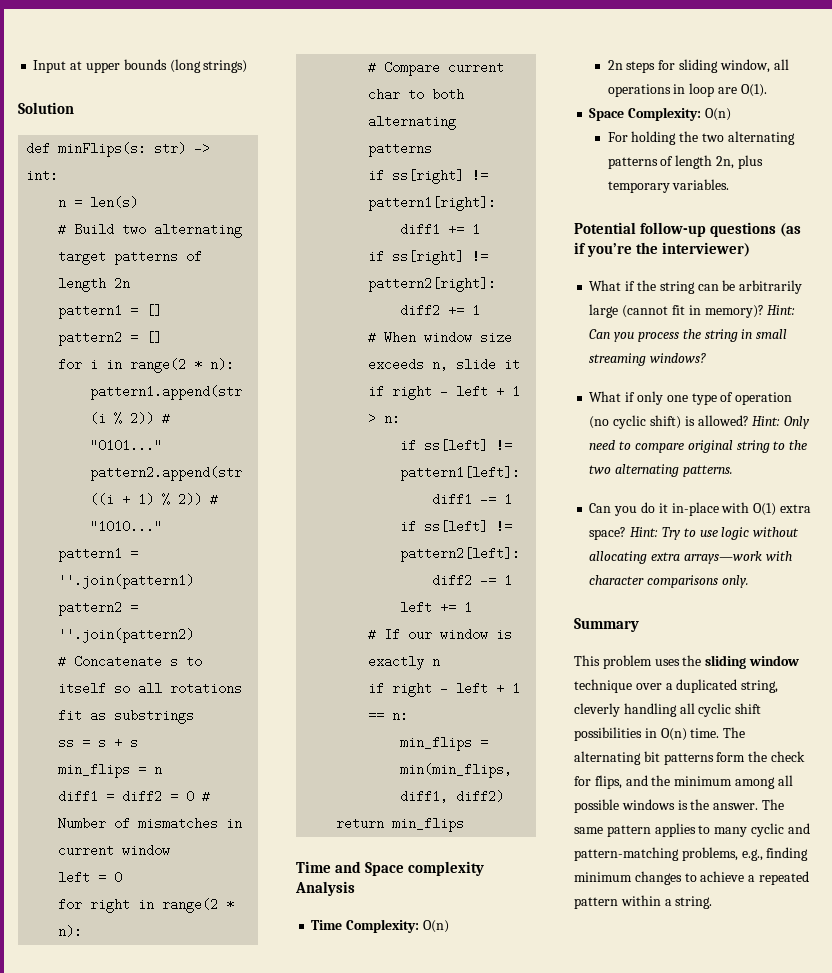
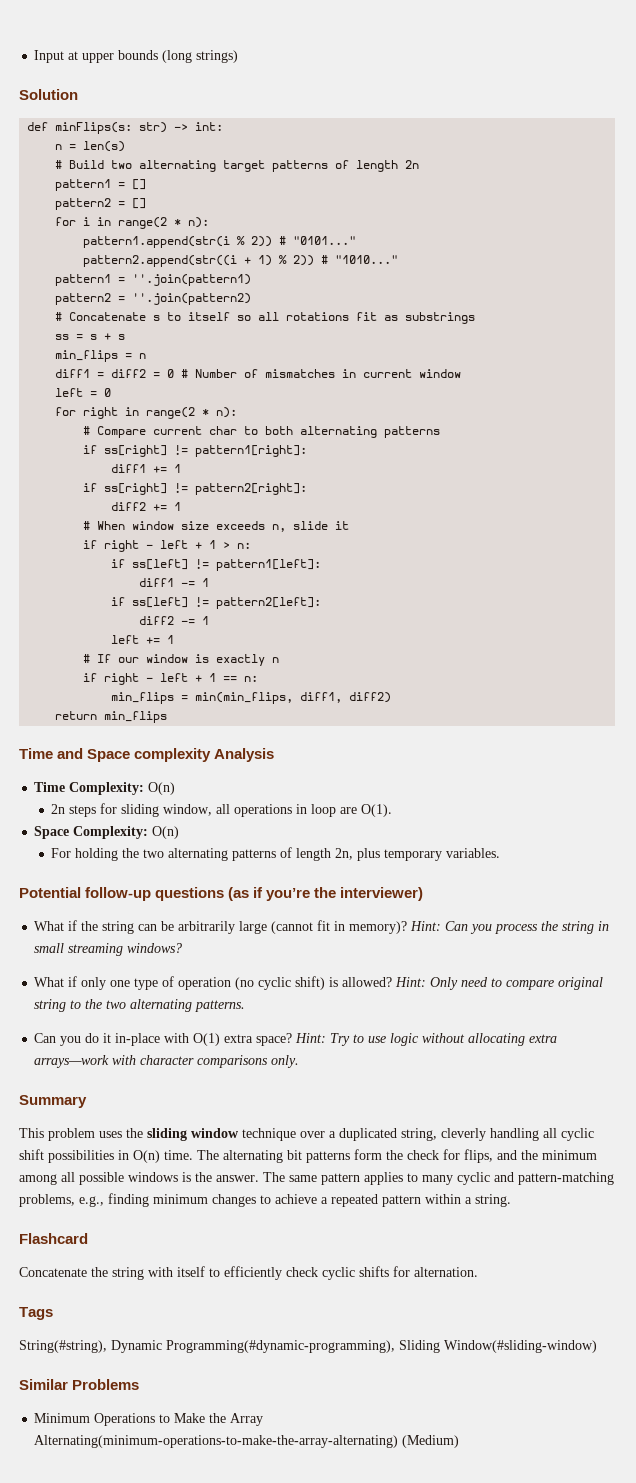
(713, 902) none -> [19,1233,88,1244] [19,1266,478,1280] [19,1307,53,1320] [19,1340,597,1353] [19,1379,140,1390] [34,1413,264,1426] [34,1435,460,1448] // Flashcard // Concatenate the string with itself to efficiently check cyclic shifts for alternation. // Tags // String(#string), Dynamic Programming(#dynamic-programming), Sliding Window(#sliding-window) // Similar Problems // Minimum Operations to Make the Array Alternating(minimum-operations-to-make-the-array-alternating) (Medium)

